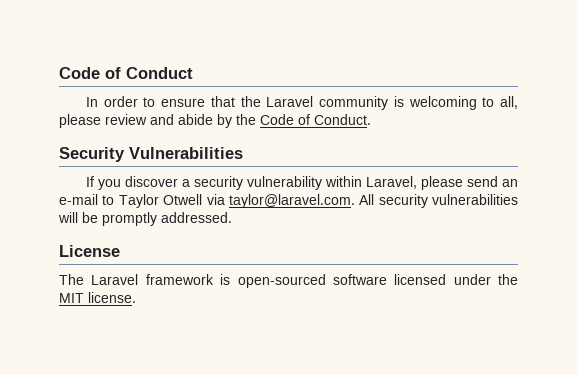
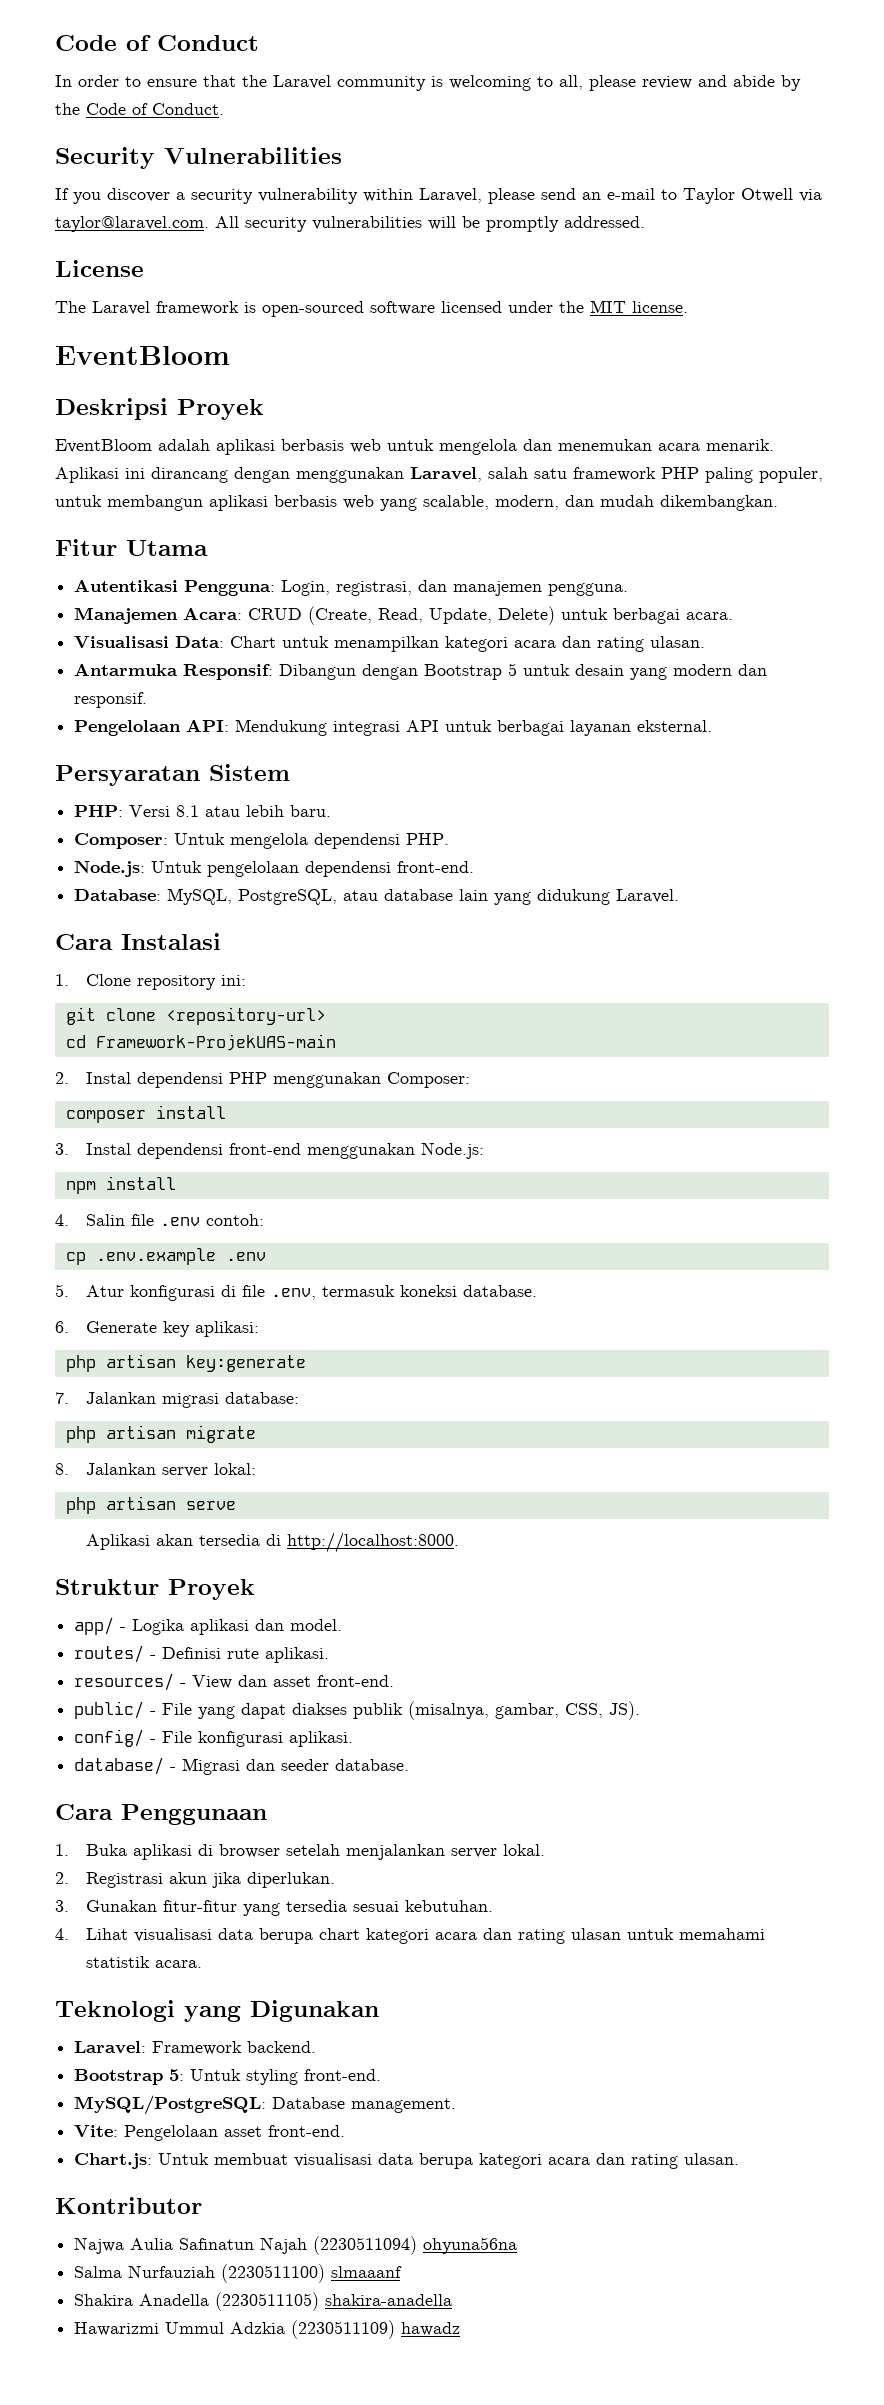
(136, 297) none -> [55,346,230,365] [55,398,264,420] [55,439,774,455] [55,467,823,483] [55,495,778,511] [55,539,208,556] [74,579,629,596] [74,606,734,625] [74,636,706,652] [74,663,768,680] [74,692,148,708] [74,719,713,736] [55,764,290,786] [74,805,332,817] [74,833,450,849] [74,860,475,877] [74,888,680,905] [55,933,221,950] [55,974,247,990] [65,1007,326,1025] [65,1034,336,1051] [55,1072,471,1088] [65,1105,226,1123] [55,1142,485,1159] [65,1176,176,1194] [55,1214,265,1226] [65,1248,266,1265] [55,1284,538,1301] [55,1321,260,1337] [65,1354,306,1372] [55,1392,300,1408] [65,1425,256,1443] [55,1463,257,1477] [65,1496,236,1514] [86,1532,460,1553] [55,1579,255,1600] [74,1617,343,1635] [74,1645,330,1663] [74,1673,395,1691] [74,1701,641,1720] [74,1729,354,1747] [74,1757,410,1775] [55,1804,267,1825] [55,1844,546,1860] [55,1872,336,1888] [55,1900,494,1916] [55,1928,766,1944] [86,1956,203,1968] [55,2000,379,2022] [74,2041,317,2055] [74,2069,382,2085] [74,2095,457,2115] [74,2125,346,2141] [74,2153,740,2169] [55,2197,202,2214] [74,2236,518,2255] [74,2264,403,2283] [74,2292,453,2311] [74,2320,461,2339] // EventBloom // Deskripsi Proyek // EventBloom adalah aplikasi berbasis web untuk mengelola dan menemukan acara menarik. Aplikasi ini dirancang dengan menggunakan Laravel, salah satu framework PHP paling populer, untuk membangun aplikasi berbasis web yang scalable, modern, dan mudah dikembangkan. // Fitur Utama // Autentikasi Pengguna: Login, registrasi, dan manajemen pengguna. // Manajemen Acara: CRUD (Create, Read, Update, Delete) untuk berbagai acara. // Visualisasi Data: Chart untuk menampilkan kategori acara dan rating ulasan. // Antarmuka Responsif: Dibangun dengan Bootstrap 5 untuk desain yang modern dan responsif. // Pengelolaan API: Mendukung integrasi API untuk berbagai layanan eksternal. // Persyaratan Sistem // PHP: Versi 8.1 atau lebih baru. // Composer: Untuk mengelola dependensi PHP. // Node.js: Untuk pengelolaan dependensi front-end. // Database: MySQL, PostgreSQL, atau database lain yang didukung Laravel. // Cara Instalasi // 1. Clone repository ini: // git clone <repository-url> // cd Framework-ProjekUAS-main // 2. Instal dependensi PHP menggunakan Composer: // composer install // 3. Instal dependensi front-end menggunakan Node.js: // npm install // 4. Salin file .env contoh: // cp .env.example .env // 5. Atur konfigurasi di file .env, termasuk koneksi database. // 6. Generate key aplikasi: // php artisan key:generate // 7. Jalankan migrasi database: // php artisan migrate // 8. Jalankan server lokal: // php artisan serve // Aplikasi akan tersedia di http://localhost:8000. // Struktur Proyek // app/ - Logika aplikasi dan model. // routes/ - Definisi rute aplikasi. // resources/ - View dan asset front-end. // public/ - File yang dapat diakses publik (misalnya, gambar, CSS, JS). // config/ - File konfigurasi aplikasi. // database/ - Migrasi dan seeder database. // Cara Penggunaan // 1. Buka aplikasi di browser setelah menjalankan server lokal. // 2. Registrasi akun jika diperlukan. // 3. Gunakan fitur-fitur yang tersedia sesuai kebutuhan. // 4. Lihat visualisasi data berupa chart kategori acara dan rating ulasan untuk memahami statistik acara. // Teknologi yang Digunakan // Laravel: Framework backend. // Bootstrap 5: Untuk styling front-end. // MySQL/PostgreSQL: Database management. // Vite: Pengelolaan asset front-end. // Chart.js: Untuk membuat visualisasi data berupa kategori acara dan rating ulasan. // Kontributor // Najwa Aulia Safinatun Najah (2230511094) ohyuna56na // Salma Nurfauziah (2230511100) slmaaanf // Shakira Anadella (2230511105) shakira-anadella // Hawarizmi Ummul Adzkia (2230511109) hawadz

